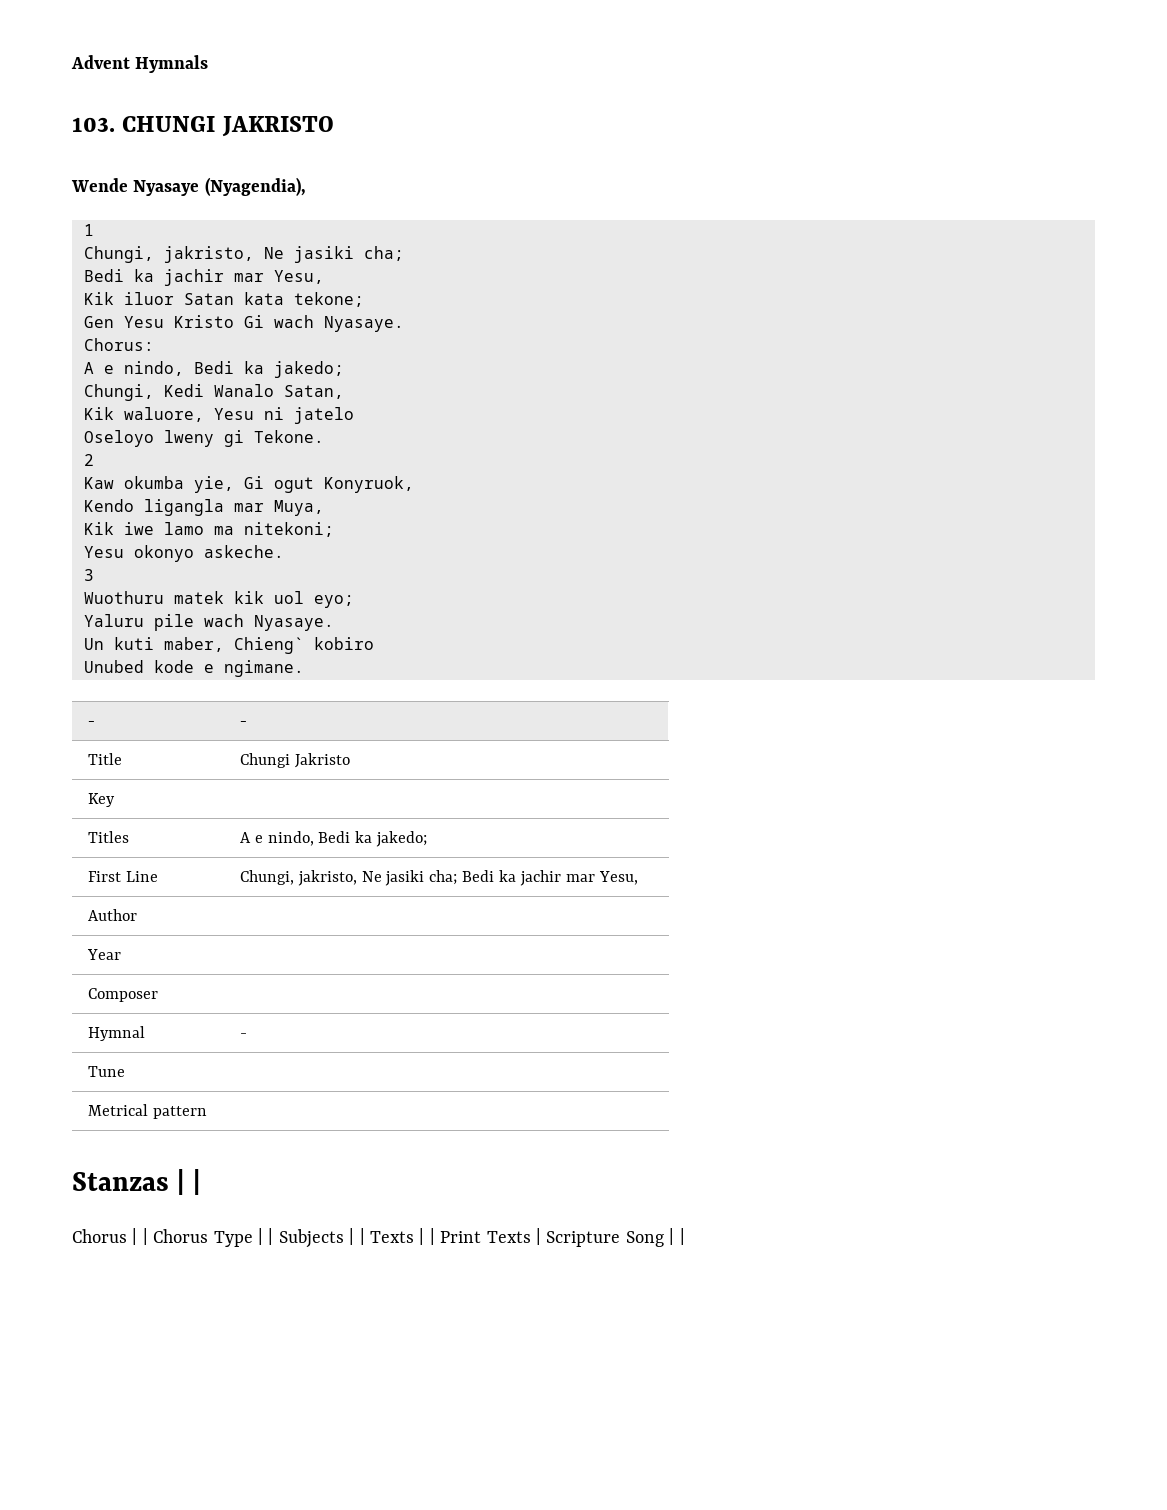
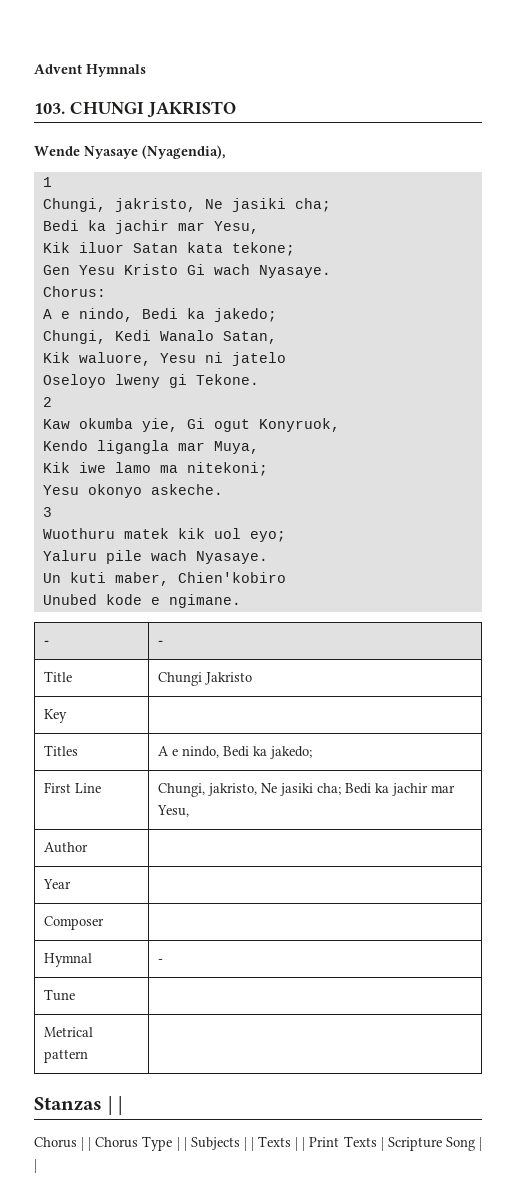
[234,637,374,654] Chieng` kobiro -> [177,572,286,583] Chien'kobiro

